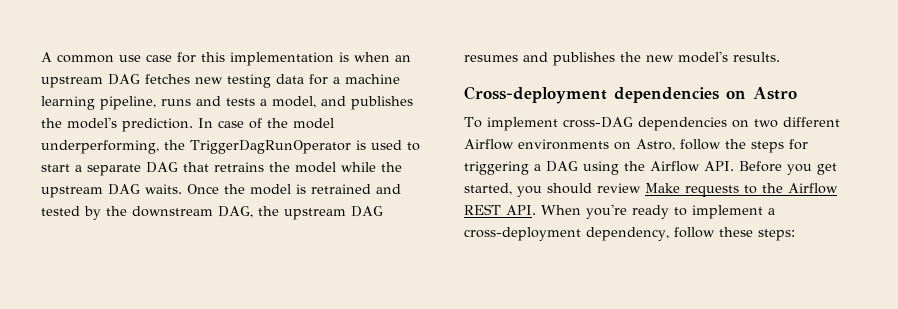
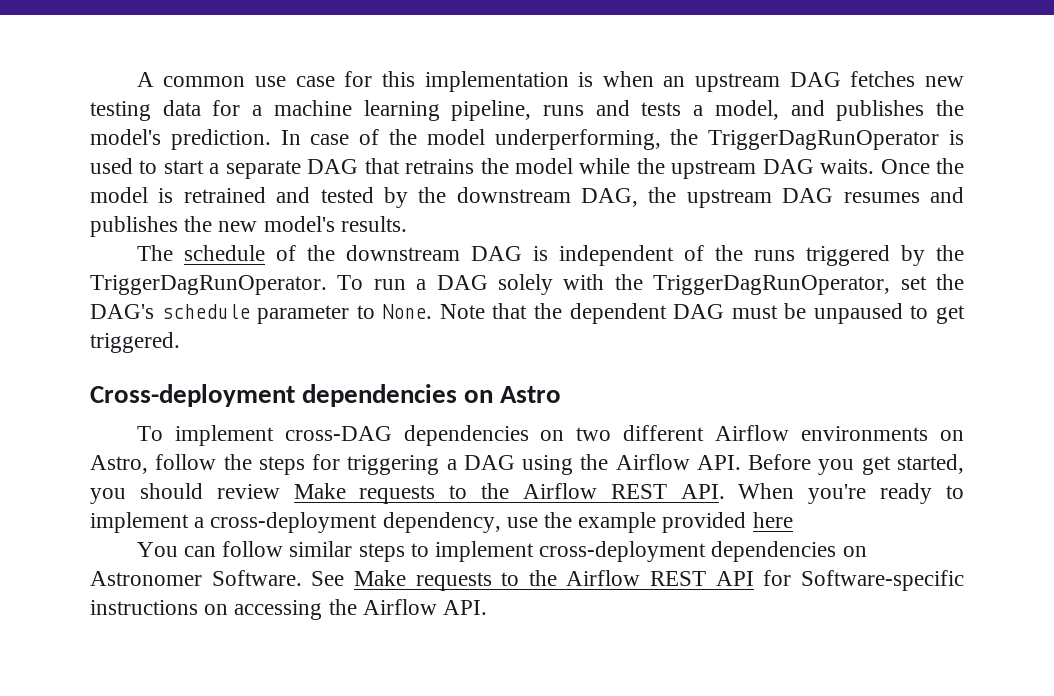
(780, 57) none -> [136,245,964,266] [90,274,964,295] [90,303,965,324] [90,332,180,353] // The schedule of the downstream DAG is independent of the runs triggered by the TriggerDagRunOperator. To run a DAG solely with the TriggerDagRunOperator, set the DAG's schedule parameter to None. Note that the dependent DAG must be unpaused to get triggered.
[673,227,795,241] follow these steps: -> [506,512,793,533] [136,541,867,562] [90,570,964,591] [90,599,488,620] use the example provided here // You can follow similar steps to implement cross-deployment dependencies on Astronomer Software. See Make requests to the Airflow REST API for Software-specific instructions on accessing the Airflow API.

